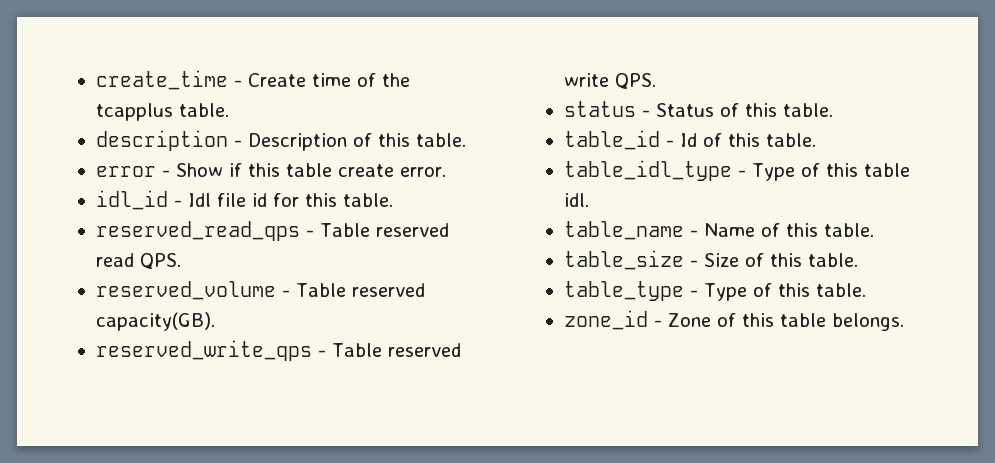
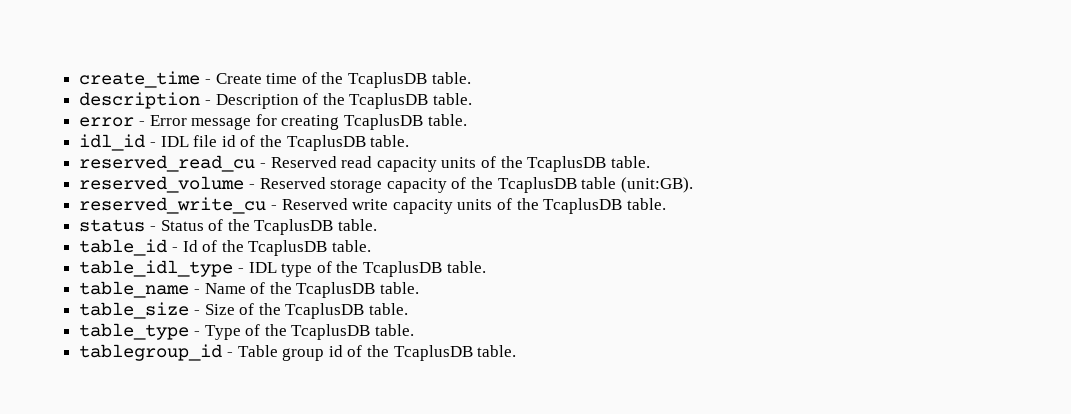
[96,103,174,121] tcapplus -> [348,72,428,88] TcaplusDB
[378,133,411,147] this -> [322,93,429,109] the TcaplusDB
[176,163,447,177] Show if this table create error. -> [149,114,467,130] Error message for creating TcaplusDB table.
[188,193,212,207] Idl -> [160,136,189,147] IDL
[273,193,394,207] [96,221,450,241] [96,253,182,269] [96,281,426,300] [96,312,216,331] [96,340,462,361] [564,73,657,89] for this table. // reserved_read_qps - Table reserved read QPS. // reserved_volume - Table reserved capacity(GB). // reserved_write_qps - Table reserved write QPS. -> [240,135,410,151] [79,155,650,172] [79,176,693,193] [79,197,666,214] of the TcaplusDB table. // reserved_read_cu - Reserved read capacity units of the TcaplusDB table. // reserved_volume - Reserved storage capacity of the TcaplusDB table (unit:GB). // reserved_write_cu - Reserved write capacity units of the TcaplusDB table.
[745,103,778,117] this -> [227,219,334,235] the TcaplusDB
[728,133,761,147] this -> [221,240,328,256] the TcaplusDB
[752,163,911,181] [564,193,590,207] Type of this table idl. -> [248,261,486,277] IDL type of the TcaplusDB table.
[786,223,819,237] this -> [269,282,376,298] the TcaplusDB
[770,253,803,267] this -> [258,303,365,319] the TcaplusDB
[778,283,867,297] [564,310,905,331] this table. // zone_id - Zone of this table belongs. -> [264,324,415,340] [79,344,517,361] the TcaplusDB table. // tablegroup_id - Table group id of the TcaplusDB table.

